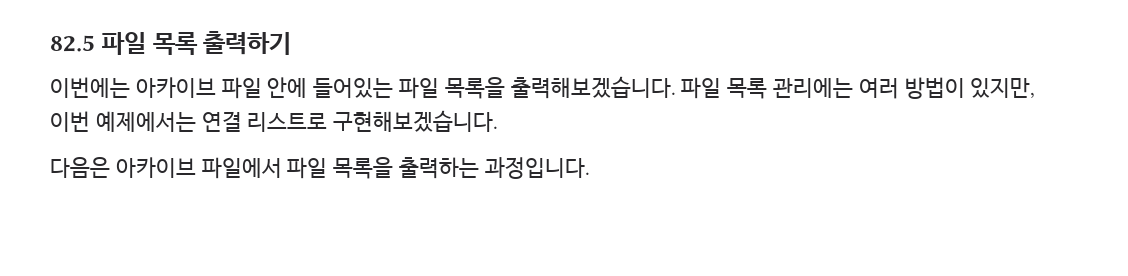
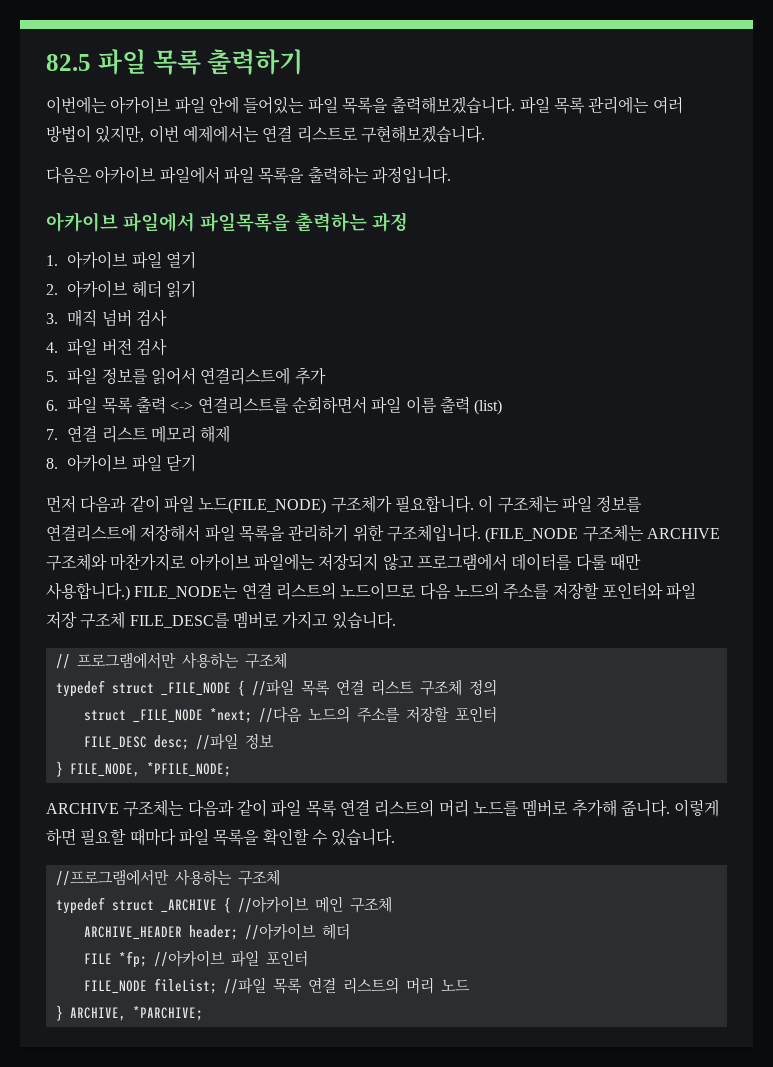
(590, 168) none -> [46,212,408,232] [46,251,196,269] [46,280,196,298] [46,309,167,327] [46,338,167,356] [46,367,326,385] [46,396,503,415] [46,425,231,443] [46,454,196,472] [46,495,643,514] [46,524,720,543] [46,553,641,571] [46,582,697,601] [46,611,396,629] [55,652,287,669] [55,679,497,697] [83,706,497,723] [83,733,274,750] [55,761,231,777] [46,799,720,817] [46,828,396,846] [55,869,280,886] [55,896,392,914] [83,923,350,940] [83,950,308,968] [83,977,470,994] [55,1005,203,1021] // 아카이브 파일에서 파일목록을 출력하는 과정 // 1. 아카이브 파일 열기 // 2. 아카이브 헤더 읽기 // 3. 매직 넘버 검사 // 4. 파일 버전 검사 // 5. 파일 정보를 읽어서 연결리스트에 추가 // 6. 파일 목록 출력 <-> 연결리스트를 순회하면서 파일 이름 출력 (list) // 7. 연결 리스트 메모리 해제 // 8. 아카이브 파일 닫기 // 먼저 다음과 같이 파일 노드(FILE_NODE) 구조체가 필요합니다. 이 구조체는 파일 정보를 연결리스트에 저장해서 파일 목록을 관리하기 위한 구조체입니다. (FILE_NODE 구조체는 ARCHIVE 구조체와 마찬가지로 아카이브 파일에는 저장되지 않고 프로그램에서 데이터를 다룰 때만 사용합니다.) FILE_NODE는 연결 리스트의 노드이므로 다음 노드의 주소를 저장할 포인터와 파일 저장 구조체 FILE_DESC를 멤버로 가지고 있습니다. // // 프로그램에서만 사용하는 구조체 // typedef struct _FILE_NODE { //파일 목록 연결 리스트 구조체 정의 // struct _FILE_NODE *next; //다음 노드의 주소를 저장할 포인터 // FILE_DESC desc; //파일 정보 // } FILE_NODE, *PFILE_NODE; // ARCHIVE 구조체는 다음과 같이 파일 목록 연결 리스트의 머리 노드를 멤버로 추가해 줍니다. 이렇게 하면 필요할 때마다 파일 목록을 확인할 수 있습니다. // //프로그램에서만 사용하는 구조체 // typedef struct _ARCHIVE { //아카이브 메인 구조체 // ARCHIVE_HEADER header; //아카이브 헤더 // FILE *fp; //아카이브 파일 포인터 // FILE_NODE fileList; //파일 목록 연결 리스트의 머리 노드 // } ARCHIVE, *PARCHIVE;

